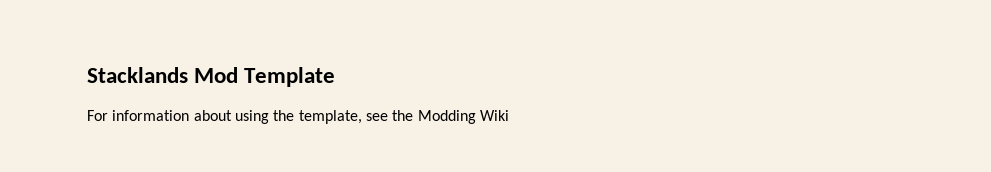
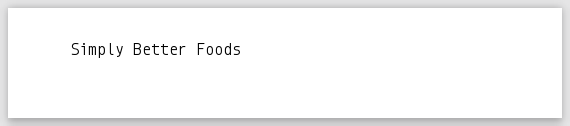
[87,67,336,87] [87,110,509,124] Stacklands Mod Template // For information about using the template, see the Modding Wiki -> [70,43,241,58] Simply Better Foods

